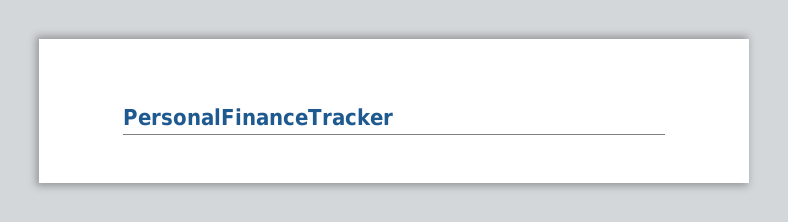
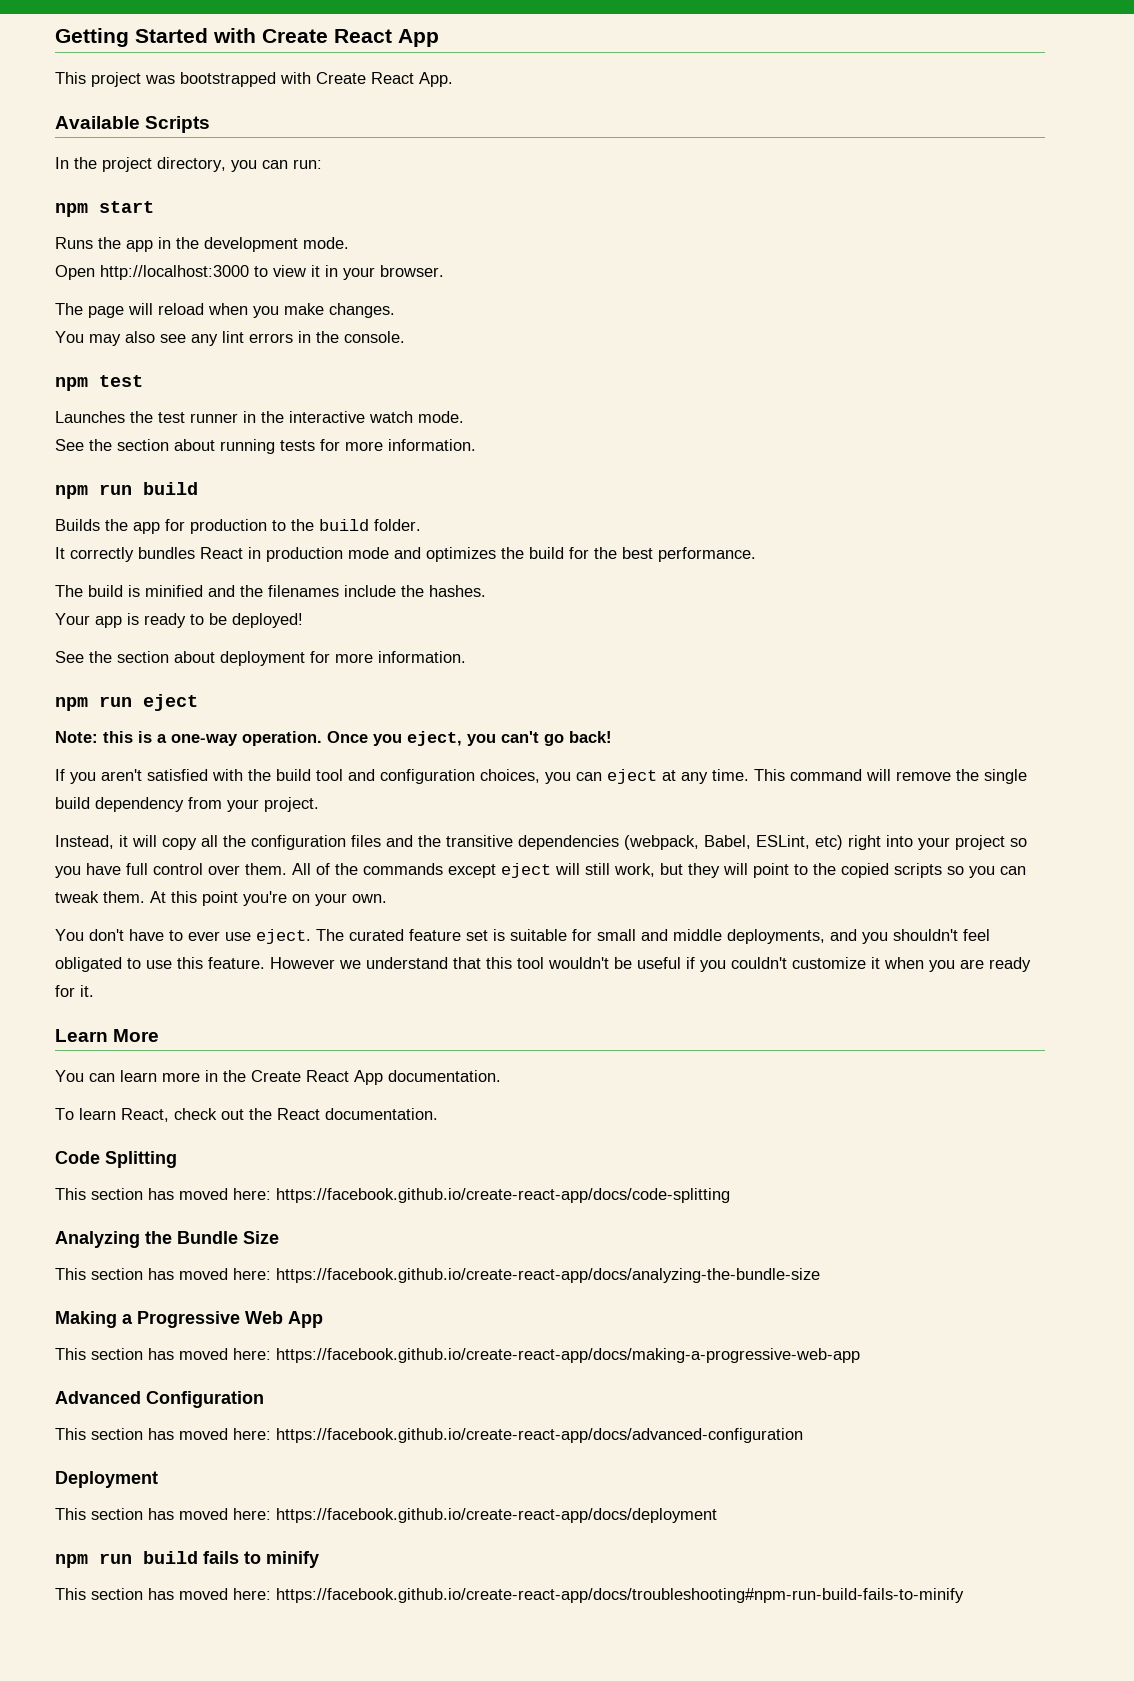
[123,108,393,126] PersonalFinanceTracker -> [55,28,439,47] [55,72,453,87] [55,116,211,133] [55,157,322,172] [55,201,154,217] [55,237,349,252] [55,265,444,280] [55,303,395,318] [55,331,405,346] [55,375,143,391] [55,411,464,423] [55,439,476,454] [55,482,198,499] [55,519,421,534] [55,547,756,562] [55,585,486,597] [55,613,303,628] [55,651,466,666] [55,694,198,711] [55,731,612,746] [55,769,1027,784] [55,797,319,812] [55,835,1027,850] [55,863,1026,878] [55,891,387,906] [55,929,990,944] [55,957,1031,972] [55,985,94,997] [55,1029,160,1042] [55,1070,501,1085] [55,1108,438,1122] [55,1151,177,1168] [55,1188,730,1203] [55,1231,279,1248] [55,1268,820,1283] [55,1311,323,1328] [55,1348,860,1363] [55,1391,264,1408] [55,1428,803,1443] [55,1471,158,1488] [55,1508,717,1523] [55,1551,319,1568] [55,1588,964,1603] Getting Started with Create React App // This project was bootstrapped with Create React App. // Available Scripts // In the project directory, you can run: // npm start // Runs the app in the development mode. // Open http://localhost:3000 to view it in your browser. // The page will reload when you make changes. // You may also see any lint errors in the console. // npm test // Launches the test runner in the interactive watch mode. // See the section about running tests for more information. // npm run build // Builds the app for production to the build folder. // It correctly bundles React in production mode and optimizes the build for the best performance. // The build is minified and the filenames include the hashes. // Your app is ready to be deployed! // See the section about deployment for more information. // npm run eject // Note: this is a one-way operation. Once you eject, you can't go back! // If you aren't satisfied with the build tool and configuration choices, you can eject at any time. This command will remove the single build dependency from your project. // Instead, it will copy all the configuration files and the transitive dependencies (webpack, Babel, ESLint, etc) right into your project so you have full control over them. All of the commands except eject will still work, but they will point to the copied scripts so you can tweak them. At this point you're on your own. // You don't have to ever use eject. The curated feature set is suitable for small and middle deployments, and you shouldn't feel obligated to use this feature. However we understand that this tool wouldn't be useful if you couldn't customize it when you are ready for it. // Learn More // You can learn more in the Create React App documentation. // To learn React, check out the React documentation. // Code Splitting // This section has moved here: https://facebook.github.io/create-react-app/docs/code-splitting // Analyzing the Bundle Size // This section has moved here: https://facebook.github.io/create-react-app/docs/analyzing-the-bundle-size // Making a Progressive Web App // This section has moved here: https://facebook.github.io/create-react-app/docs/making-a-progressive-web-app // Advanced Configuration // This section has moved here: https://facebook.github.io/create-react-app/docs/advanced-configuration // Deployment // This section has moved here: https://facebook.github.io/create-react-app/docs/deployment // npm run build fails to minify // This section has moved here: https://facebook.github.io/create-react-app/docs/troubleshooting#npm-run-build-fails-to-minify

